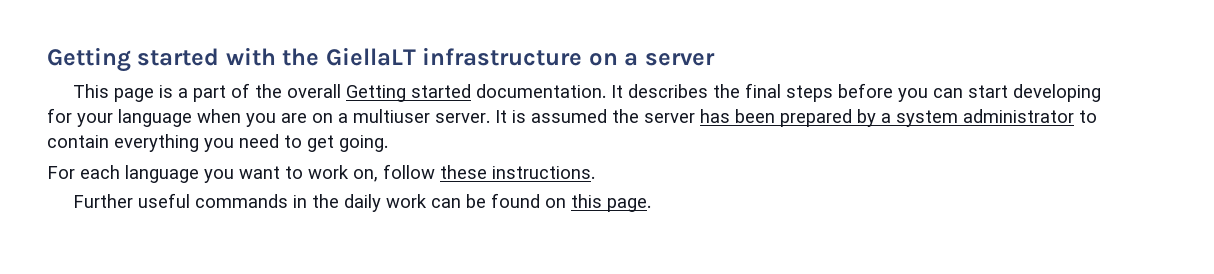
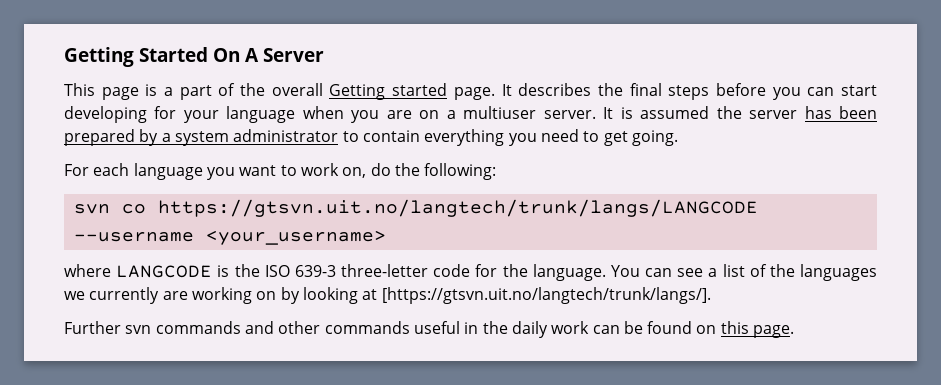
[47,47,715,72] Getting started with the GiellaLT infrastructure on a server -> [64,47,324,67] Getting Started On A Server
[475,84,606,98] documentation. -> [453,87,495,100] page.
[383,164,595,179] [72,193,288,208] follow these instructions. // Further useful commands -> [370,163,497,180] [73,199,758,217] [73,230,386,245] [64,264,877,281] [64,287,711,304] [64,321,460,334] do the following: // svn co https://gtsvn.uit.no/langtech/trunk/langs/LANGCODE --username <your_username> // where LANGCODE is the ISO 639-3 three-letter code for the language. You can see a list of the languages we currently are working on by looking at [https://gtsvn.uit.no/langtech/trunk/langs/]. // Further svn commands and other commands useful

